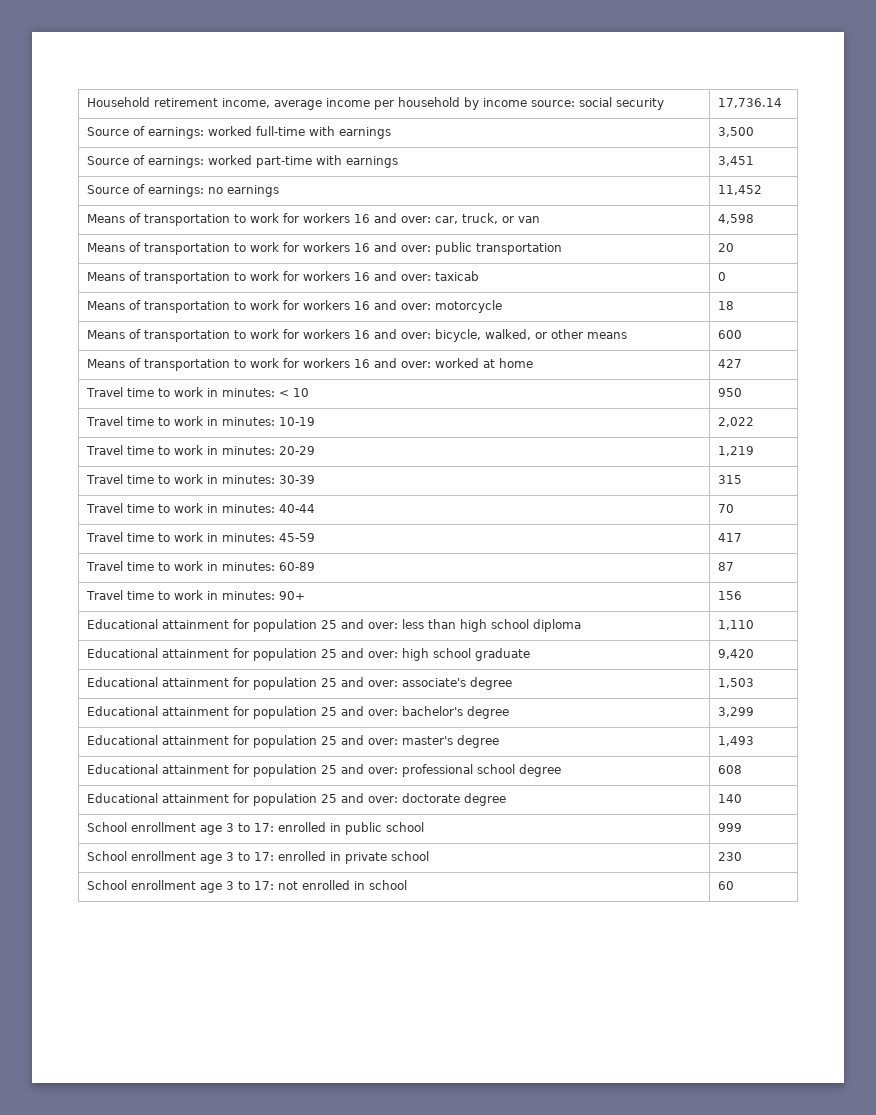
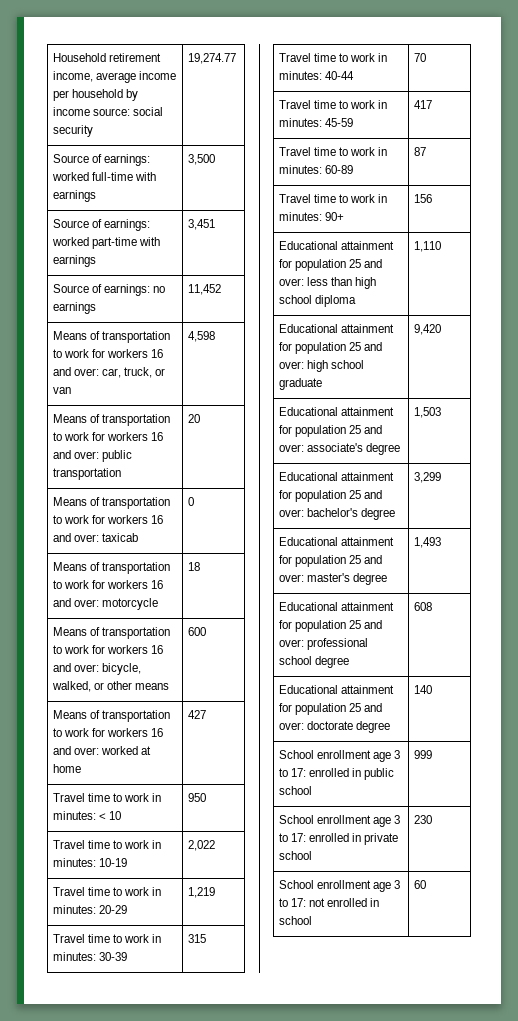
[717,98,782,108] 17,736.14 -> [188,53,237,64] 19,274.77

